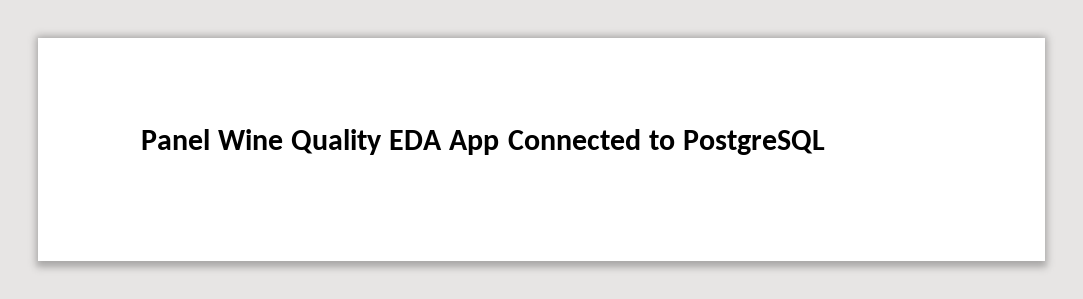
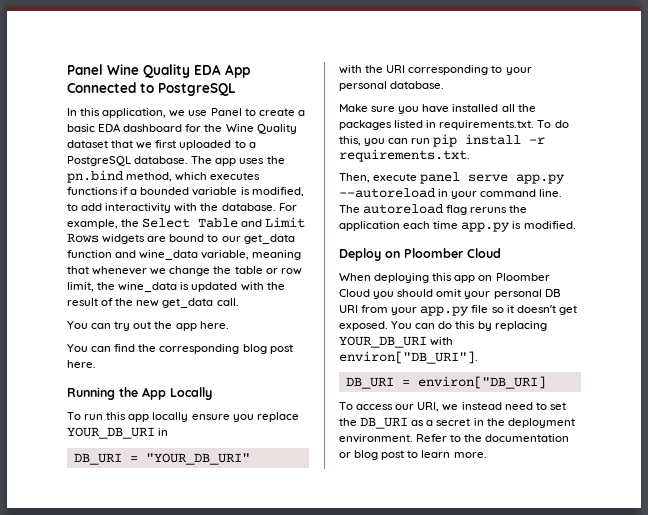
(825, 142) none -> [67,108,305,118] [67,123,297,134] [67,140,256,150] [67,156,285,166] [67,170,261,183] [67,187,304,197] [67,203,297,213] [67,217,306,229] [67,233,295,244] [67,250,302,260] [67,266,302,276] [67,282,285,292] [67,298,239,308] [67,321,229,331] [67,344,293,354] [67,360,96,368] [67,387,212,400] [67,412,299,422] [67,427,169,439] [73,453,250,465] [339,65,532,75] [339,81,445,91] [339,104,536,114] [339,120,569,130] [339,134,546,147] [339,149,470,162] [339,172,566,184] [339,188,563,199] [339,204,528,215] [339,221,576,232] [339,248,501,261] [339,273,550,283] [339,289,561,299] [339,305,577,316] [339,321,547,331] [339,336,454,348] [339,351,478,364] [345,376,546,389] [339,402,566,412] [339,417,575,429] [339,434,570,443] [339,450,487,460] // In this application, we use Panel to create a basic EDA dashboard for the Wine Quality dataset that we first uploaded to a PostgreSQL database. The app uses the pn.bind method, which executes functions if a bounded variable is modified, to add interactivity with the database. For example, the Select Table and Limit Rows widgets are bound to our get_data function and wine_data variable, meaning that whenever we change the table or row limit, the wine_data is updated with the result of the new get_data call. // You can try out the app here. // You can find the corresponding blog post here. // Running the App Locally // To run this app locally ensure you replace YOUR_DB_URI in // DB_URI = "YOUR_DB_URI" // with the URI corresponding to your personal database. // Make sure you have installed all the packages listed in requirements.txt. To do this, you can run pip install -r requirements.txt. // Then, execute panel serve app.py --autoreload in your command line. The autoreload flag reruns the application each time app.py is modified. // Deploy on Ploomber Cloud // When deploying this app on Ploomber Cloud you should omit your personal DB URI from your app.py file so it doesn't get exposed. You can do this by replacing YOUR_DB_URI with environ["DB_URI"]. // DB_URI = environ["DB_URI] // To access our URI, we instead need to set the DB_URI as a secret in the deployment environment. Refer to the documentation or blog post to learn more.

